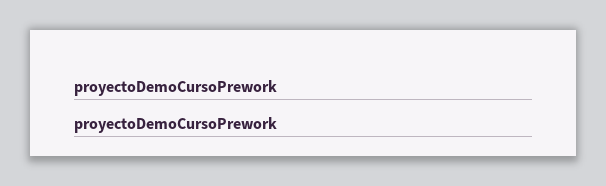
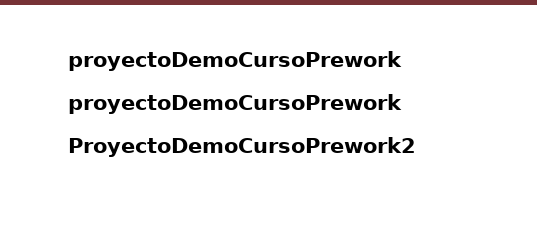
(277, 125) none -> [68,137,416,157] // ProyectoDemoCursoPrework2

